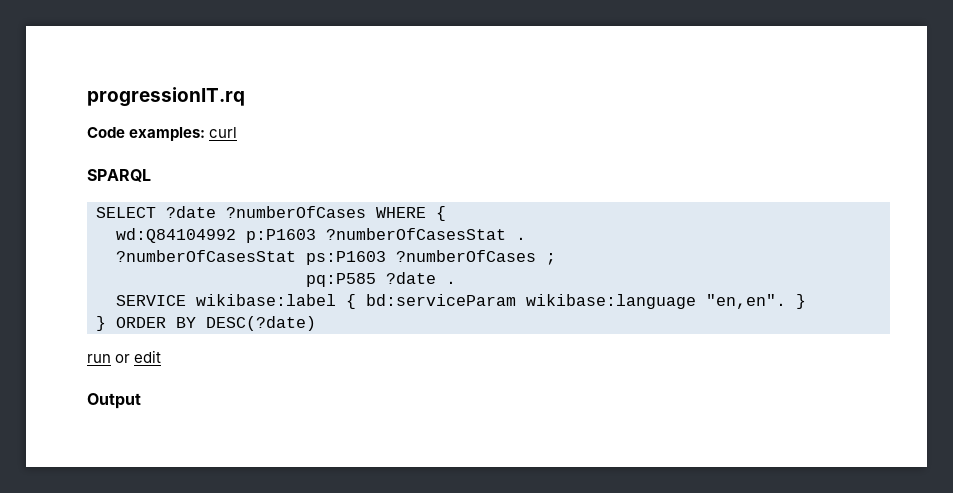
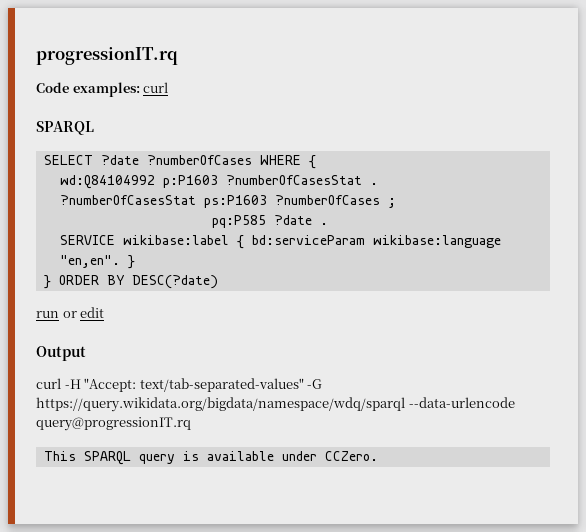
(141, 401) none -> [36,378,323,392] [36,397,515,412] [36,417,191,431] [43,451,378,465] // curl -H "Accept: text/tab-separated-values" -G https://query.wikidata.org/bigdata/namespace/wdq/sparql --data-urlencode query@progressionIT.rq // This SPARQL query is available under CCZero.

